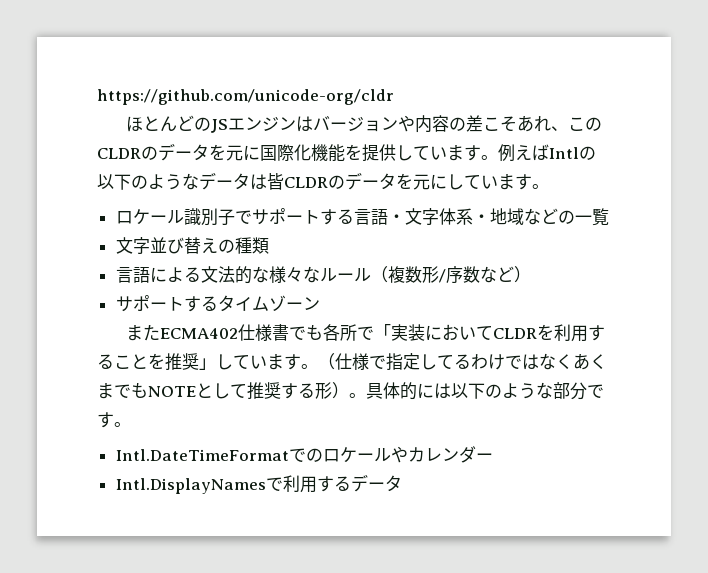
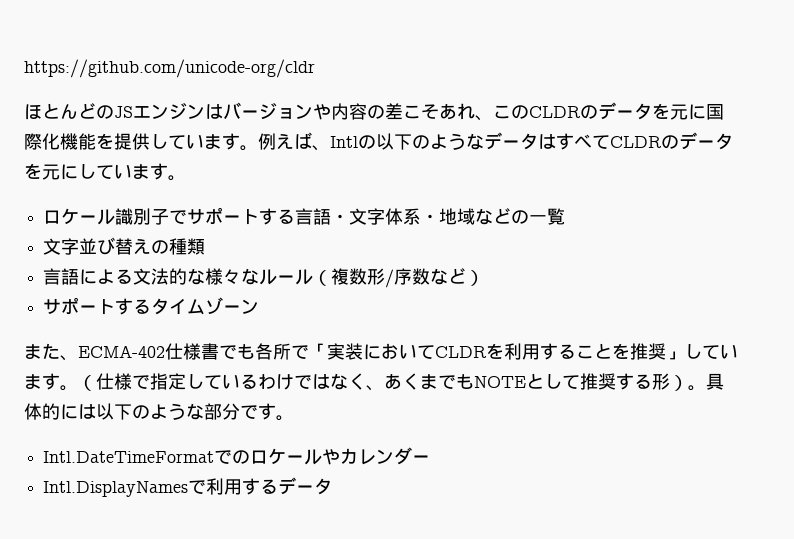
(549, 152) none -> [312,145,330,151] 、
[267,173,284,190] 皆 -> [556,133,610,150] すべて
[159,328,238,339] ECMA402 -> [60,345,165,361] 、ECMA-402
(454, 362) none -> [222,374,240,389] い
(573, 361) none -> [366,385,384,391] 、

